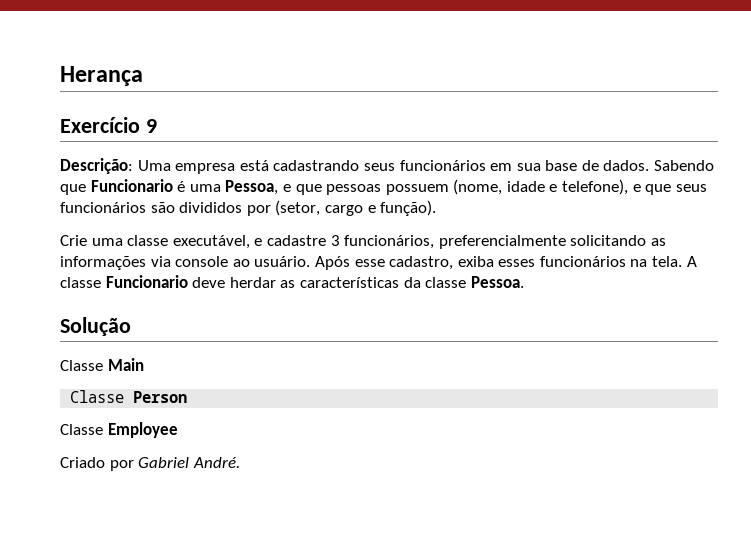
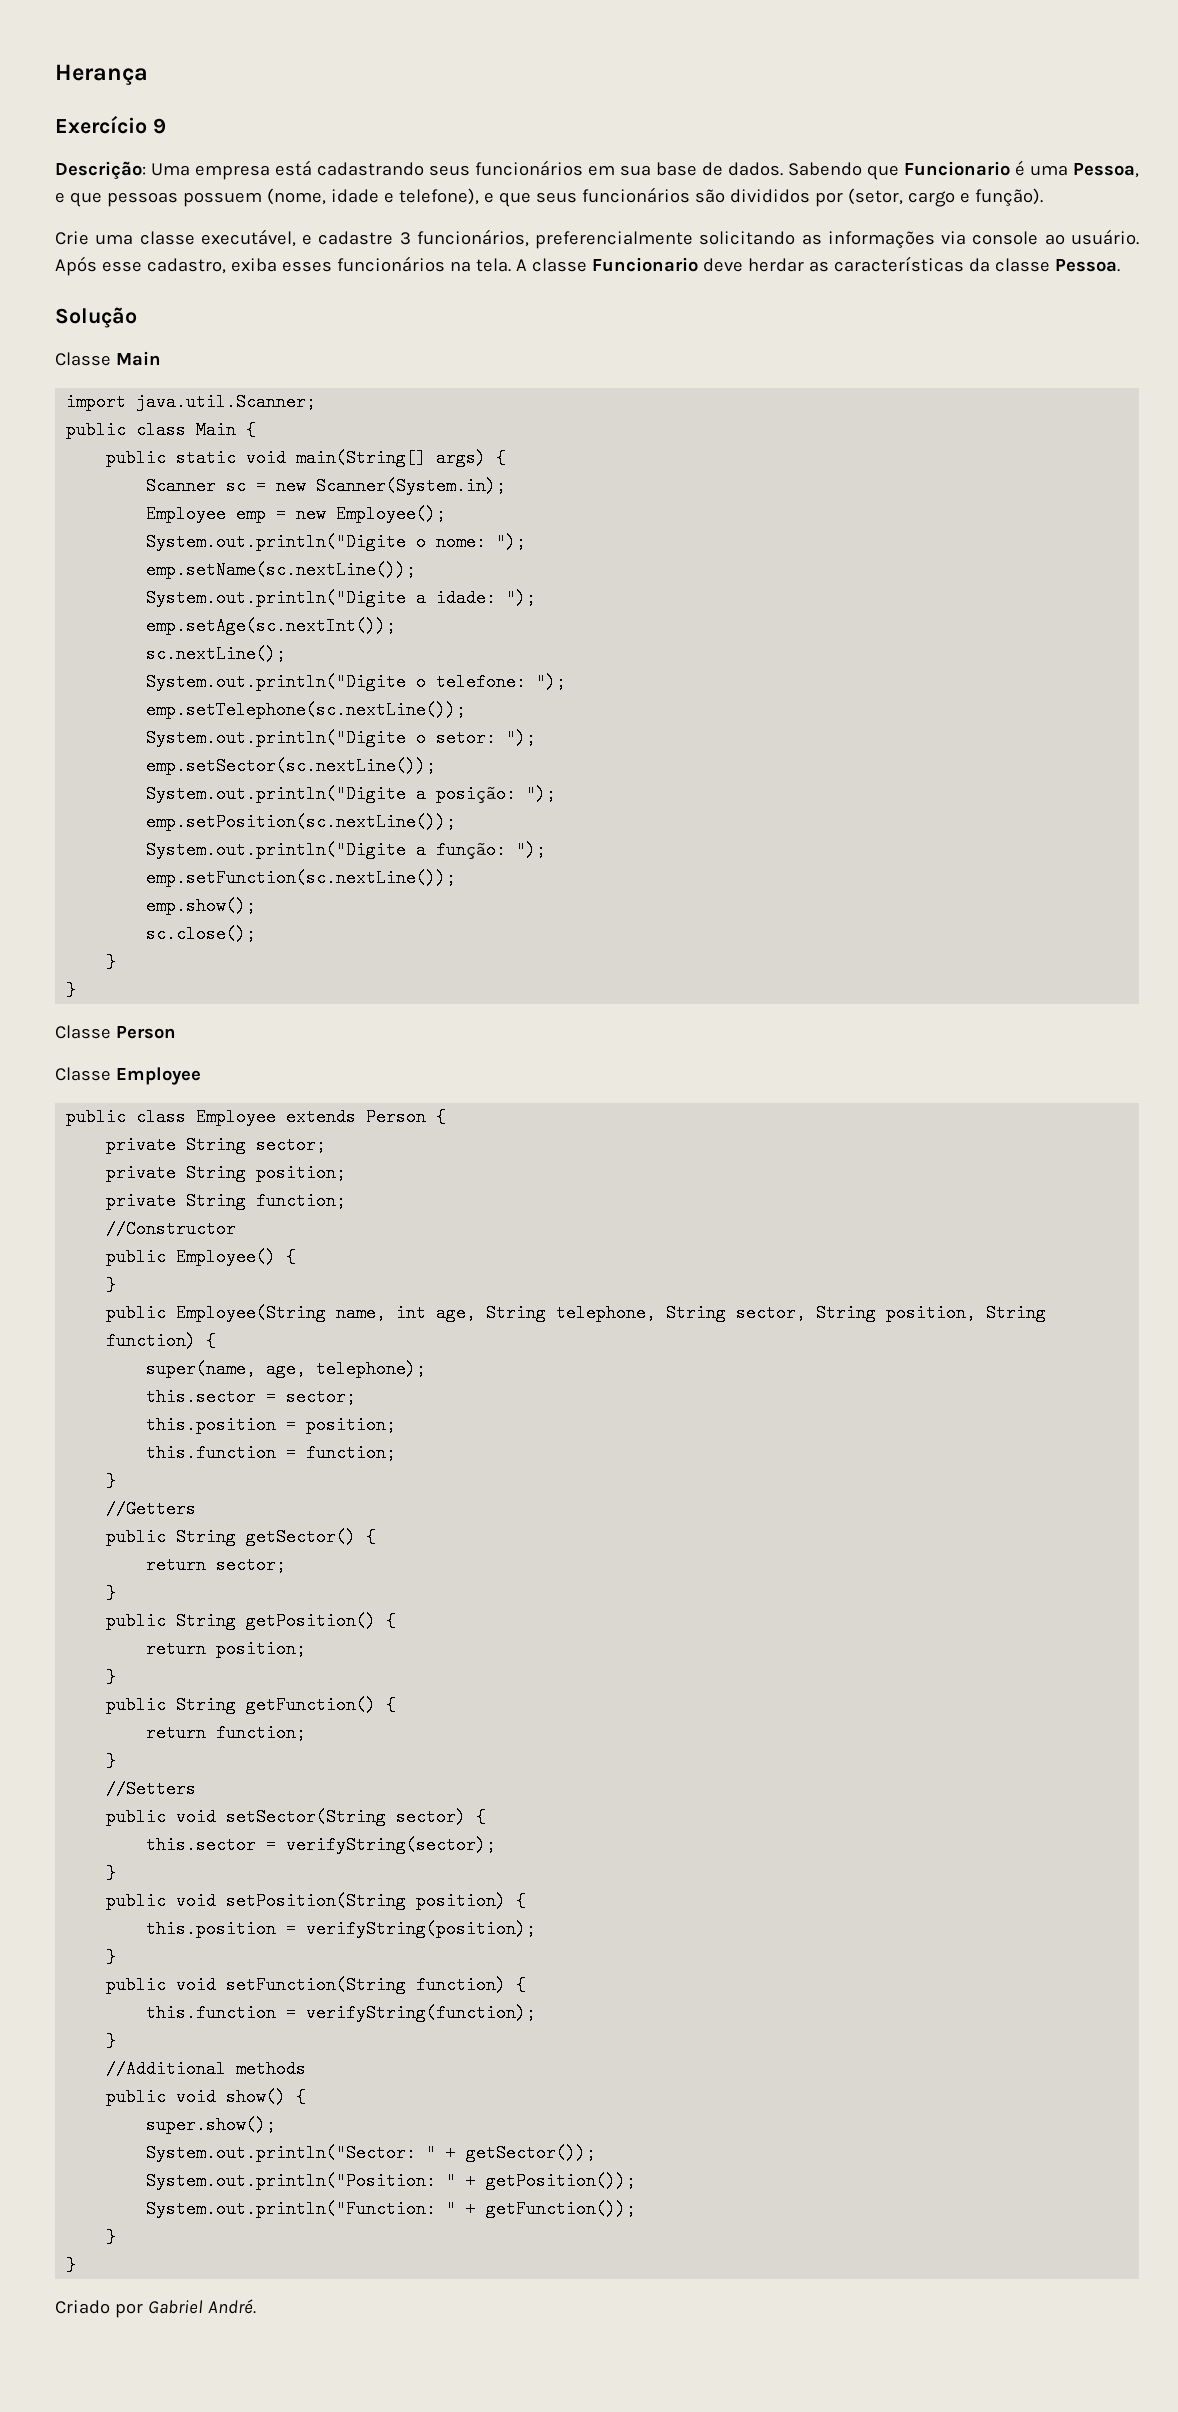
[70,390,188,403] [60,422,178,438] Classe Person // Classe Employee -> [66,393,317,411] [66,421,257,439] [106,449,507,467] [146,477,507,495] [146,505,447,523] [146,533,527,551] [146,561,417,579] [146,589,537,607] [146,617,397,635] [146,645,287,663] [146,673,567,691] [146,701,467,719] [146,729,537,747] [146,757,437,775] [146,785,557,803] [146,813,457,831] [146,841,547,859] [146,869,457,887] [146,897,257,915] [146,925,257,943] [106,953,117,971] [66,981,77,999] [55,1025,176,1039] [55,1067,201,1085] [66,1108,447,1126] [106,1136,327,1154] [106,1164,347,1182] [106,1192,347,1210] [106,1220,237,1238] [106,1248,297,1266] [106,1276,117,1294] [106,1304,1047,1322] [106,1332,217,1350] [146,1360,427,1378] [146,1388,357,1406] [146,1416,397,1434] [146,1444,397,1462] [106,1472,117,1490] [106,1500,197,1518] [106,1528,377,1546] [146,1556,287,1574] [106,1584,117,1602] [106,1612,397,1630] [146,1640,307,1658] [106,1668,117,1686] [106,1696,397,1714] [146,1724,307,1742] [106,1752,117,1770] [106,1780,197,1798] [106,1808,487,1826] [146,1836,497,1854] [106,1864,117,1882] [106,1892,527,1910] [146,1920,537,1938] [106,1948,117,1966] [106,1976,527,1994] [146,2004,537,2022] [106,2032,117,2050] [106,2060,307,2078] [106,2088,307,2106] [146,2116,277,2134] [146,2144,597,2162] [146,2172,637,2190] [146,2200,637,2218] [106,2228,117,2246] [66,2256,77,2274] import java.util.Scanner; // public class Main { // public static void main(String[] args) { // Scanner sc = new Scanner(System.in); // Employee emp = new Employee(); // System.out.println("Digite o nome: "); // emp.setName(sc.nextLine()); // System.out.println("Digite a idade: "); // emp.setAge(sc.nextInt()); // sc.nextLine(); // System.out.println("Digite o telefone: "); // emp.setTelephone(sc.nextLine()); // System.out.println("Digite o setor: "); // emp.setSector(sc.nextLine()); // System.out.println("Digite a posição: "); // emp.setPosition(sc.nextLine()); // System.out.println("Digite a função: "); // emp.setFunction(sc.nextLine()); // emp.show(); // sc.close(); // } // } // Classe Person // Classe Employee // public class Employee extends Person { // private String sector; // private String position; // private String function; // //Constructor // public Employee() { // } // public Employee(String name, int age, String telephone, String sector, String position, String function) { // super(name, age, telephone); // this.sector = sector; // this.position = position; // this.function = function; // } // //Getters // public String getSector() { // return sector; // } // public String getPosition() { // return position; // } // public String getFunction() { // return function; // } // //Setters // public void setSector(String sector) { // this.sector = verifyString(sector); // } // public void setPosition(String position) { // this.position = verifyString(position); // } // public void setFunction(String function) { // this.function = verifyString(function); // } // //Additional methods // public void show() { // super.show(); // System.out.println("Sector: " + getSector()); // System.out.println("Position: " + getPosition()); // System.out.println("Function: " + getFunction()); // } // }

